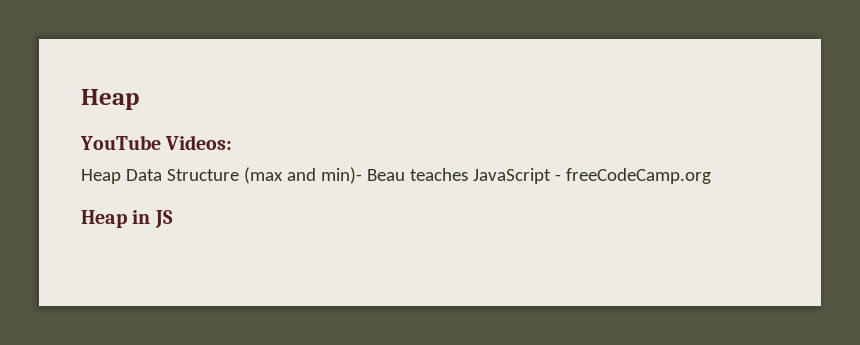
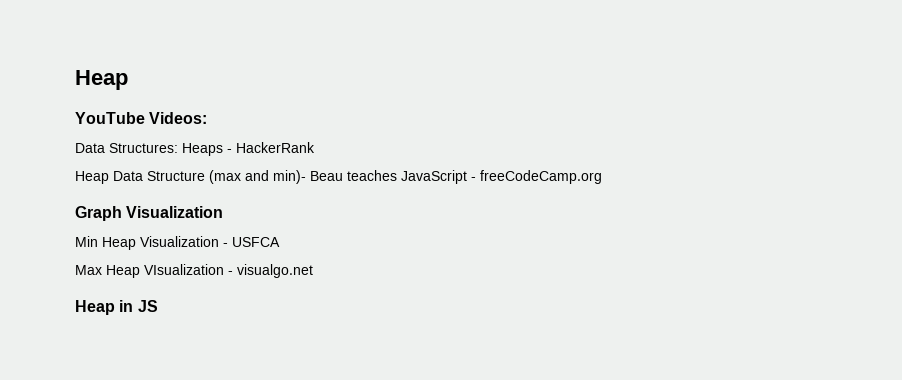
(233, 142) none -> [75,142,315,156] // Data Structures: Heaps - HackerRank
(711, 176) none -> [75,206,224,221] [75,236,280,250] [75,264,313,278] // Graph Visualization // Min Heap Visualization - USFCA // Max Heap VIsualization - visualgo.net

